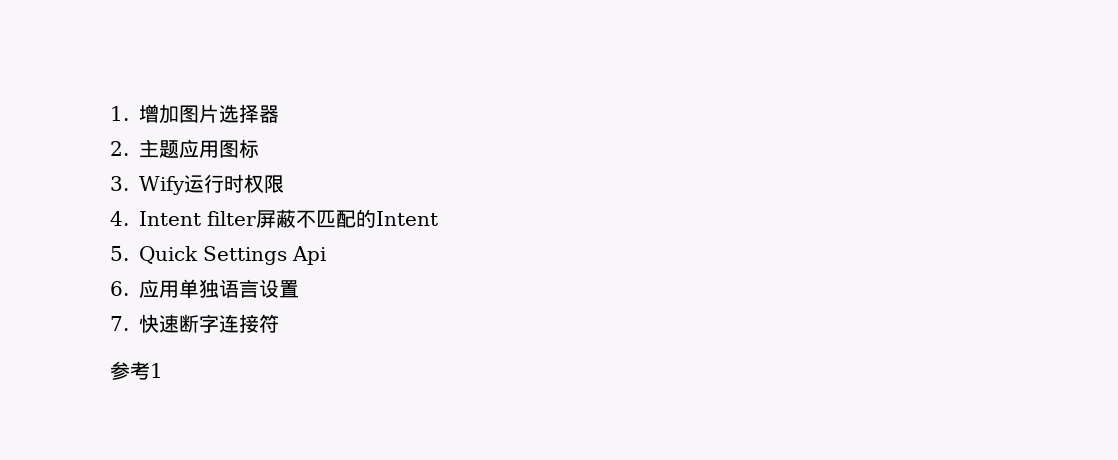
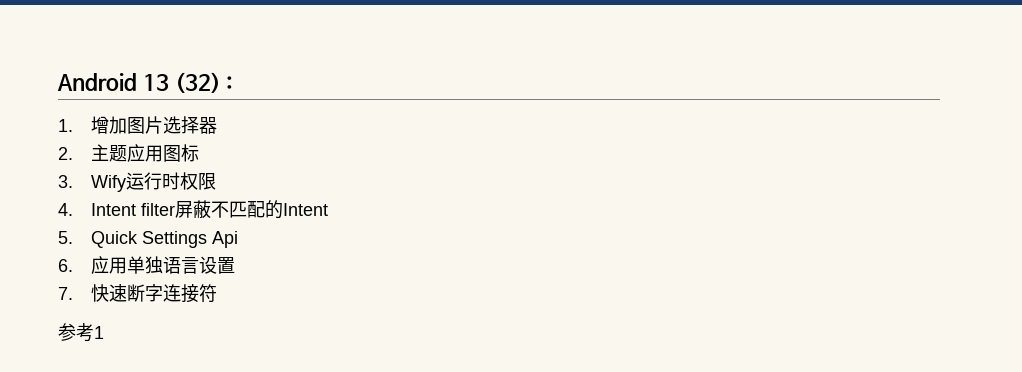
(110, 113) none -> [57,72,234,93] Android 13 (32) : //

